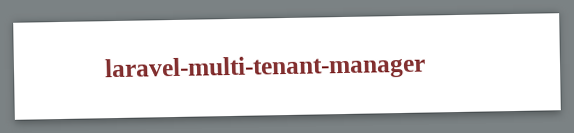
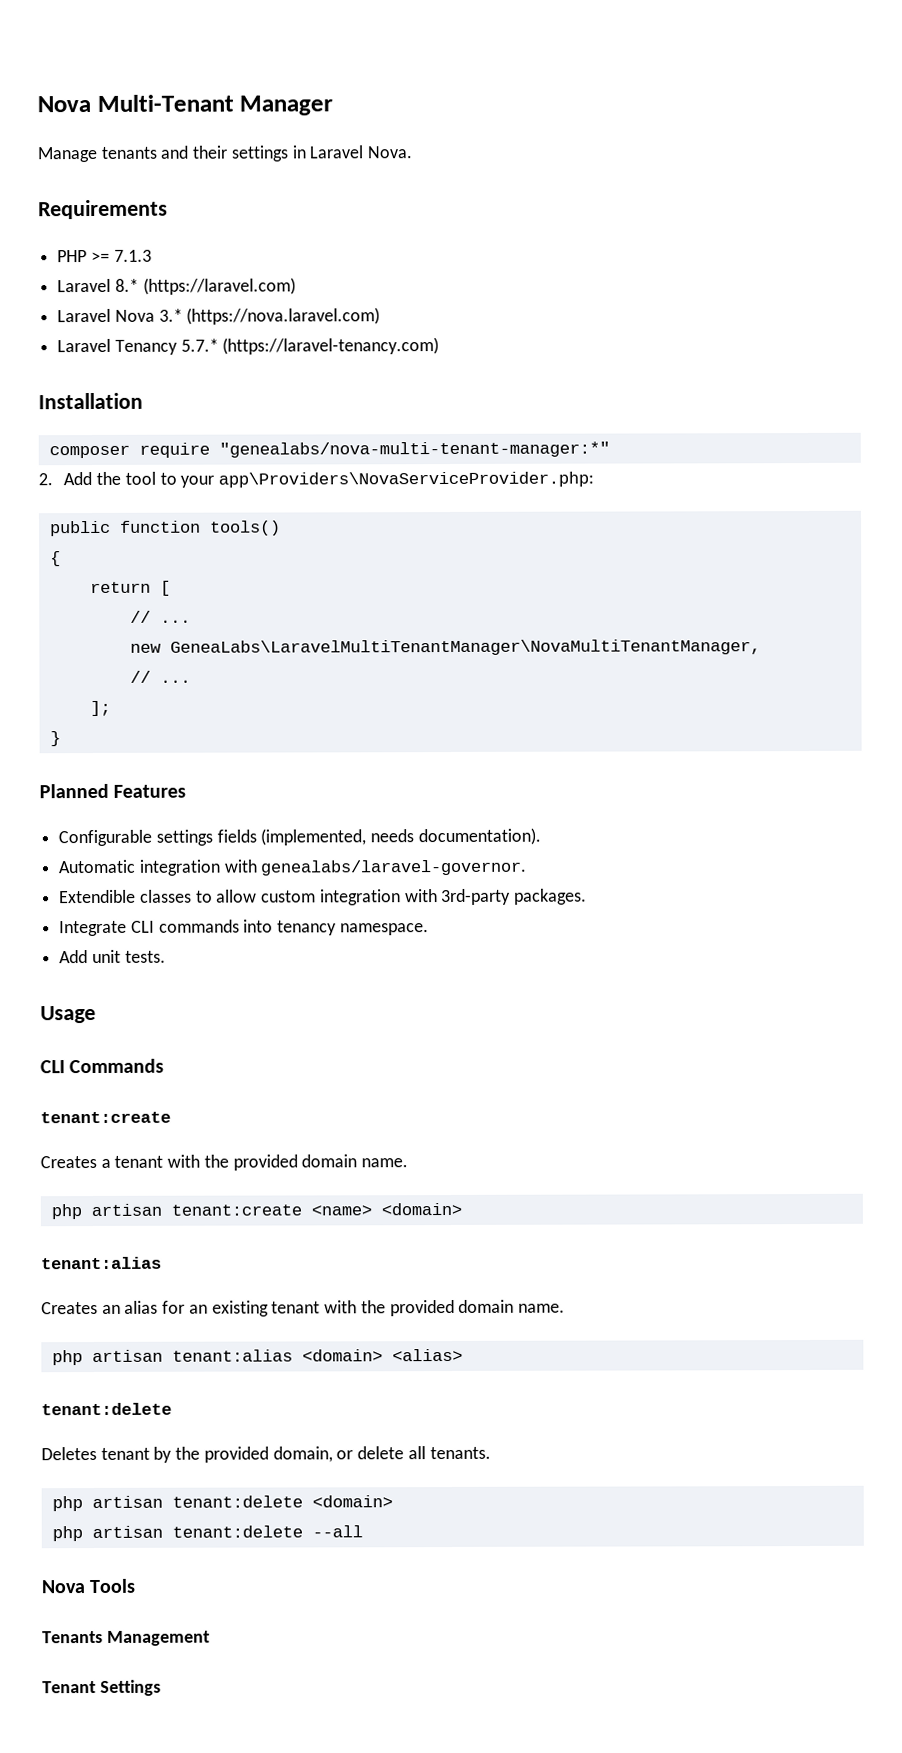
[104,53,426,83] laravel-multi-tenant-manager -> [37,94,334,116] [37,145,413,163] [38,199,168,220] [57,249,152,263] [57,277,296,295] [57,307,381,325] [57,337,440,355] [38,392,143,410] [48,441,610,459] [38,471,594,488] [49,520,281,537] [49,551,61,567] [89,580,171,596] [129,610,191,623] [129,639,761,656] [129,670,191,683] [89,700,111,717] [49,731,61,747] [39,783,187,799] [58,827,541,847] [58,859,527,876] [59,888,588,906] [59,919,429,937] [59,949,166,964] [40,1005,96,1024] [40,1058,165,1074] [40,1111,171,1124] [40,1154,409,1171] [50,1202,462,1220] [41,1256,162,1270] [41,1299,565,1317] [51,1348,463,1366] [41,1402,172,1416] [41,1446,491,1463] [51,1495,393,1512] [51,1525,363,1542] [41,1578,136,1594] [42,1630,210,1646] [42,1679,161,1696] Nova Multi-Tenant Manager // Manage tenants and their settings in Laravel Nova. // Requirements // PHP >= 7.1.3 // Laravel 8.* (https://laravel.com) // Laravel Nova 3.* (https://nova.laravel.com) // Laravel Tenancy 5.7.* (https://laravel-tenancy.com) // Installation // composer require "genealabs/nova-multi-tenant-manager:*" // 2. Add the tool to your app\Providers\NovaServiceProvider.php: // public function tools() // { // return [ // // ... // new GeneaLabs\LaravelMultiTenantManager\NovaMultiTenantManager, // // ... // ]; // } // Planned Features // Configurable settings fields (implemented, needs documentation). // Automatic integration with genealabs/laravel-governor. // Extendible classes to allow custom integration with 3rd-party packages. // Integrate CLI commands into tenancy namespace. // Add unit tests. // Usage // CLI Commands // tenant:create // Creates a tenant with the provided domain name. // php artisan tenant:create <name> <domain> // tenant:alias // Creates an alias for an existing tenant with the provided domain name. // php artisan tenant:alias <domain> <alias> // tenant:delete // Deletes tenant by the provided domain, or delete all tenants. // php artisan tenant:delete <domain> // php artisan tenant:delete --all // Nova Tools // Tenants Management // Tenant Settings

